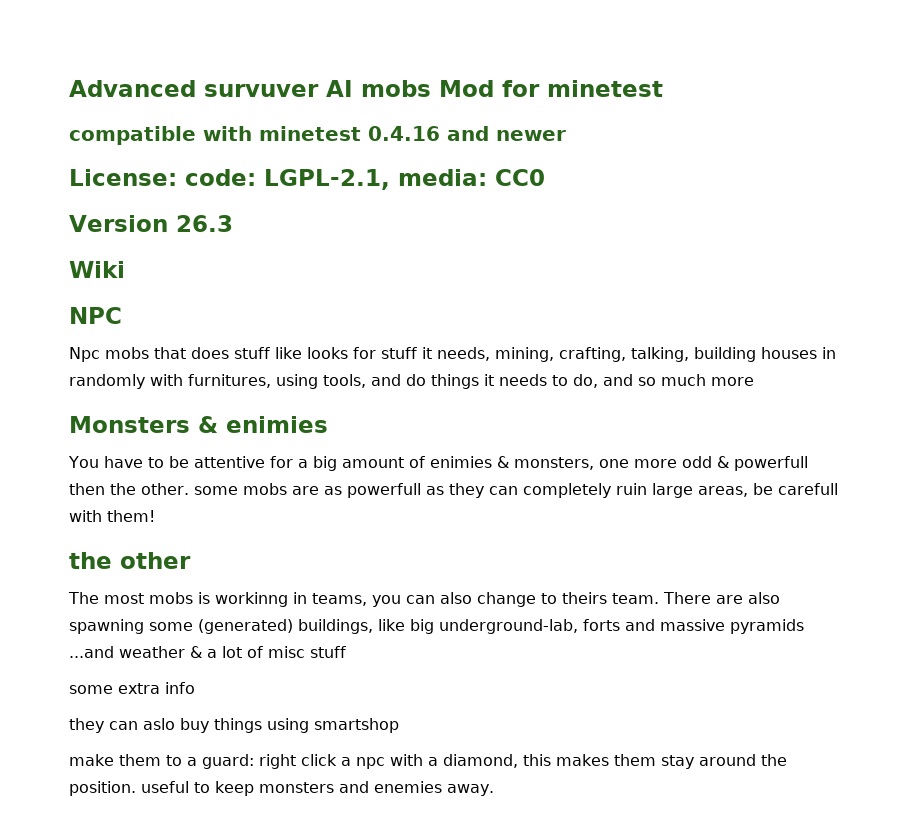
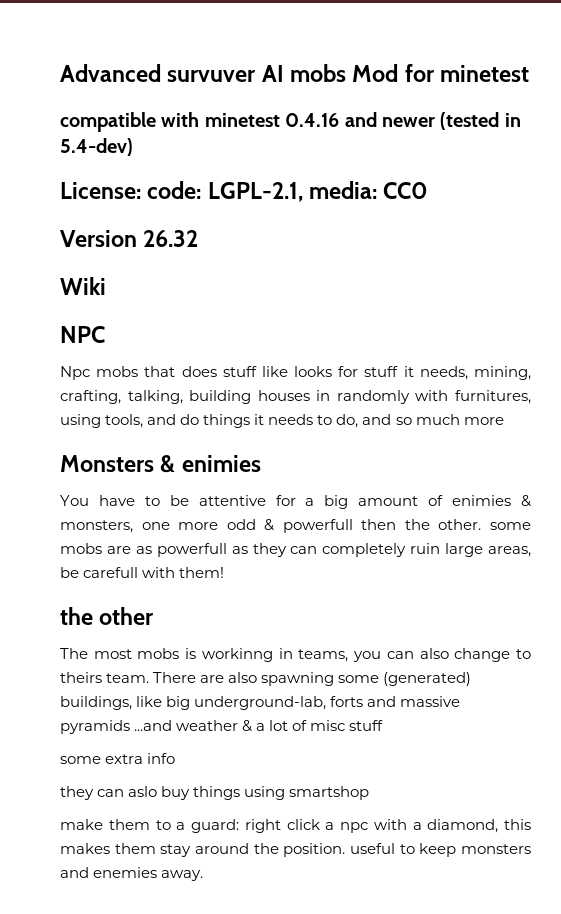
(566, 135) none -> [440,112,521,130] [60,138,133,156] (tested in 5.4-dev)
[175,215,233,232] 26.3 -> [143,230,199,247] 26.32

